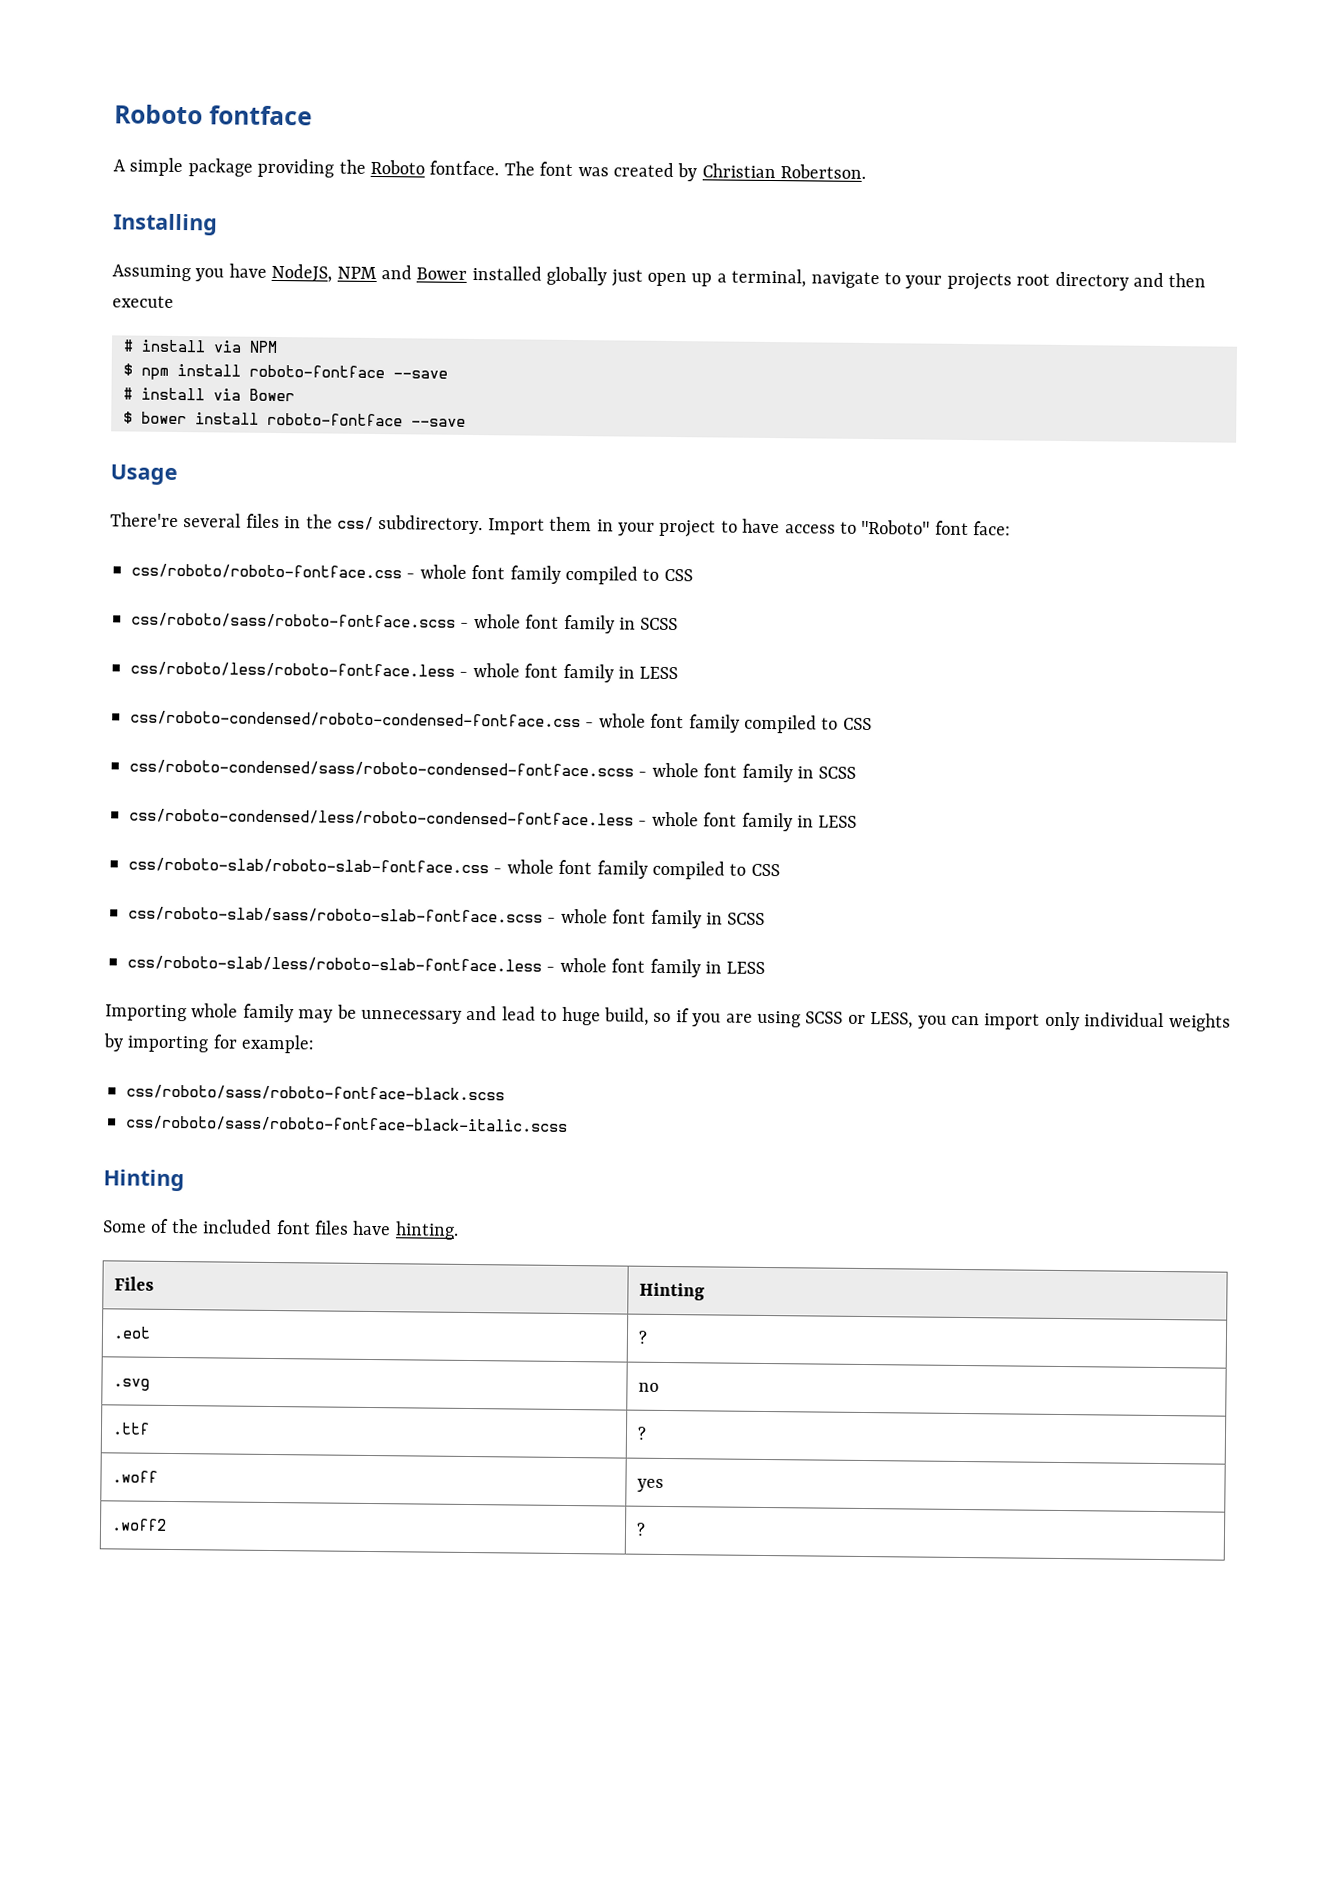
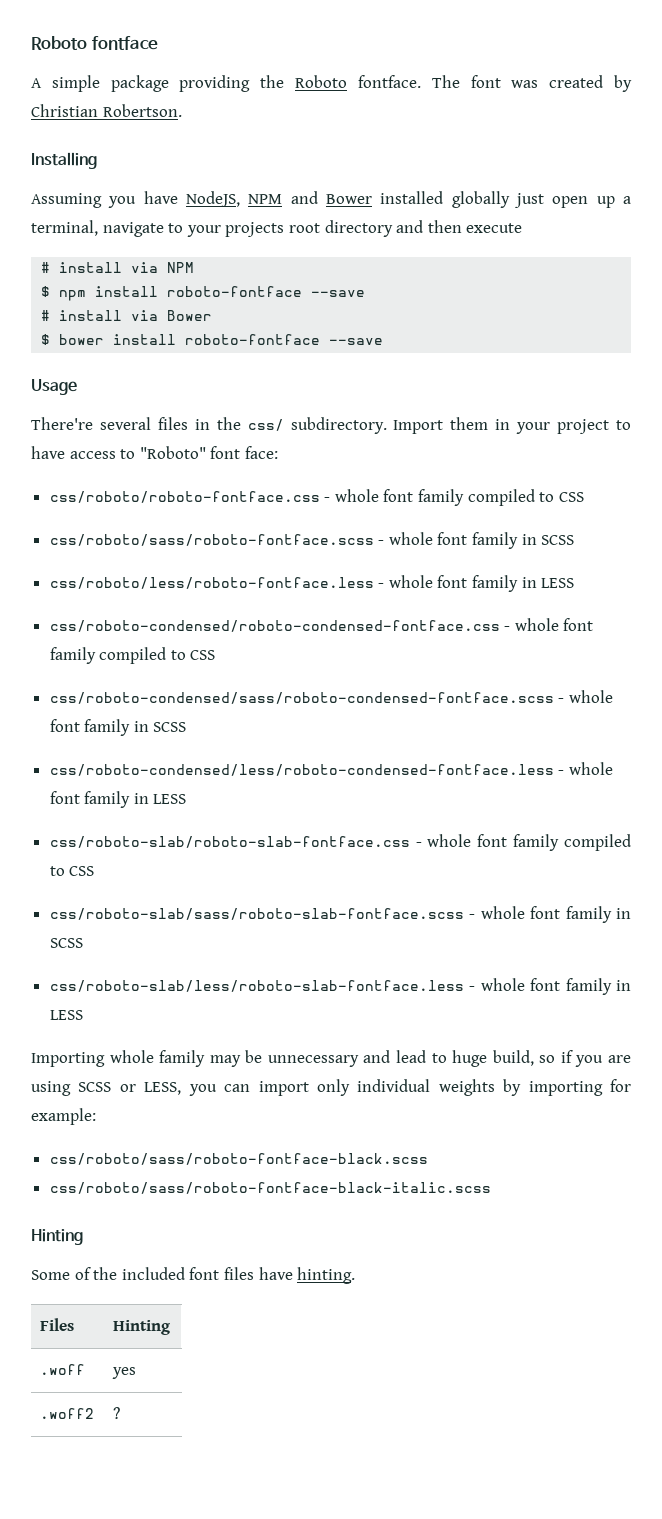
[112,1326,151,1339] [637,1330,648,1344] [112,1378,150,1391] [637,1382,659,1392] [111,1422,150,1435] [636,1426,647,1440] // .eot | ? // .svg | no // .ttf | ? -> (171, 1327) none

